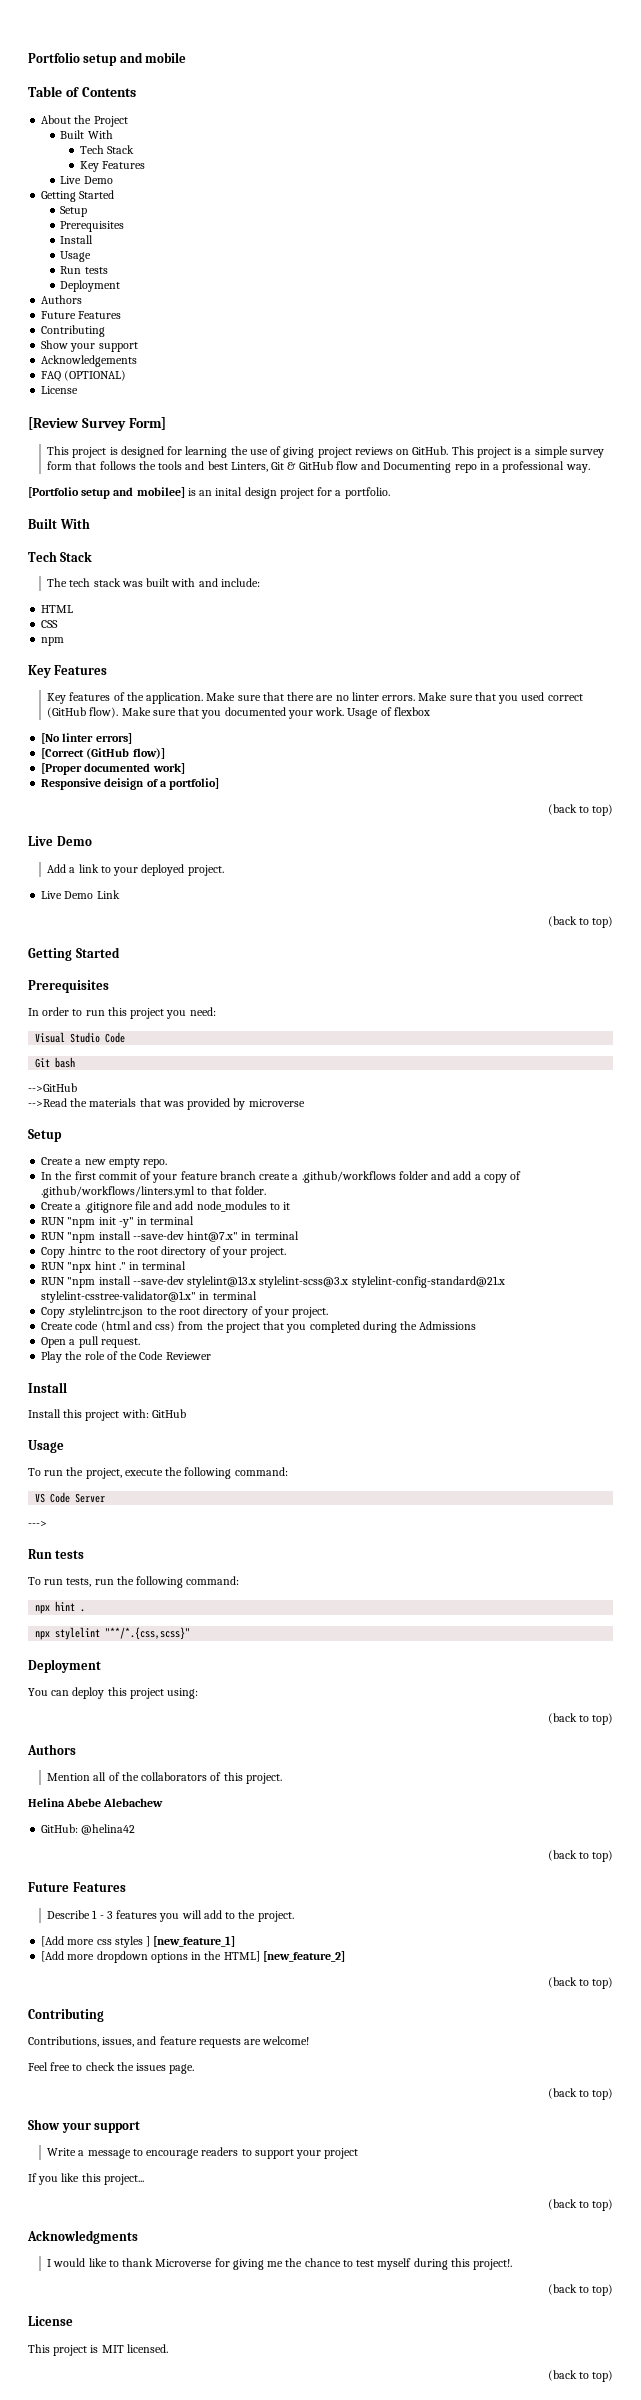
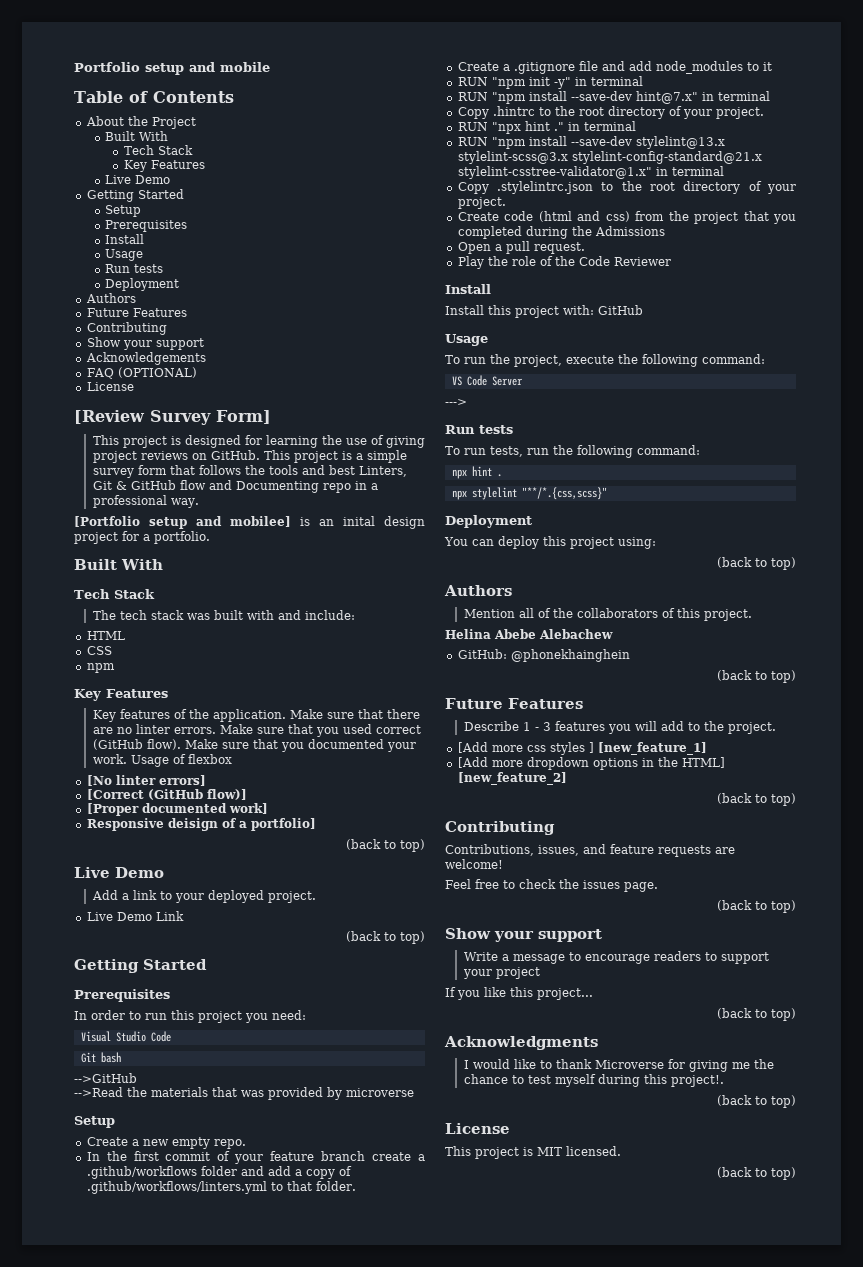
[81,1824,136,1835] @helina42 -> [510,649,630,662] @phonekhainghein

